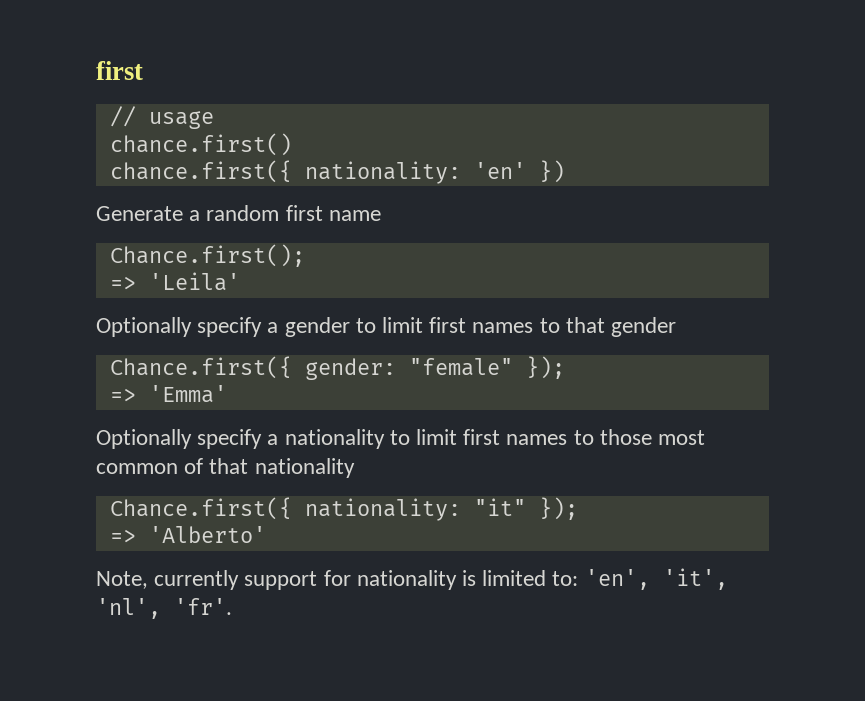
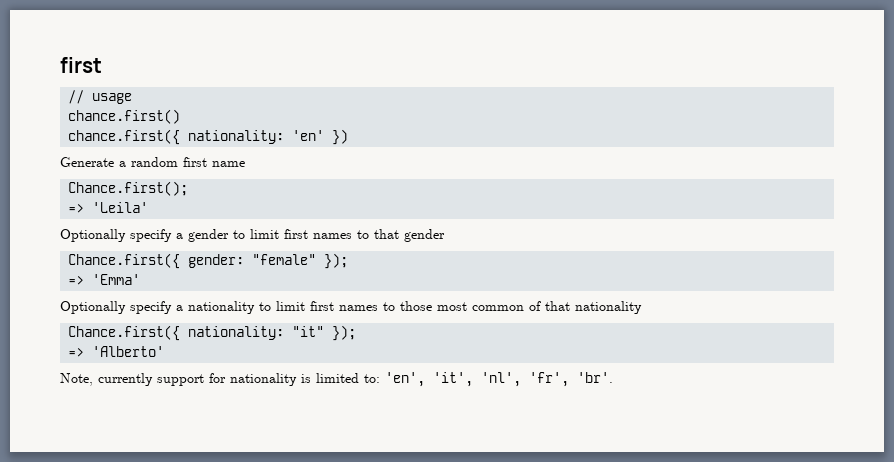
[174,598,232,615] 'fr'. -> [529,372,613,387] 'fr', 'br'.

